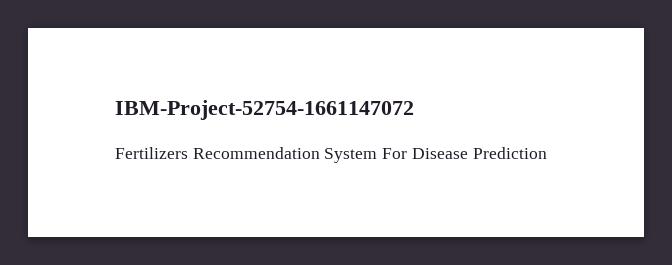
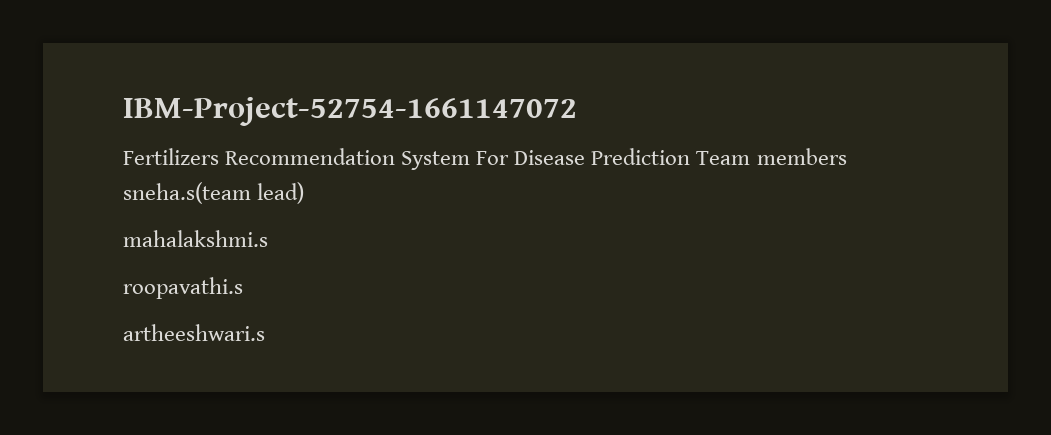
(547, 153) none -> [696,148,847,165] [123,182,305,204] [123,230,268,247] [123,277,243,299] [123,324,265,341] Team members sneha.s(team lead) // mahalakshmi.s // roopavathi.s // artheeshwari.s

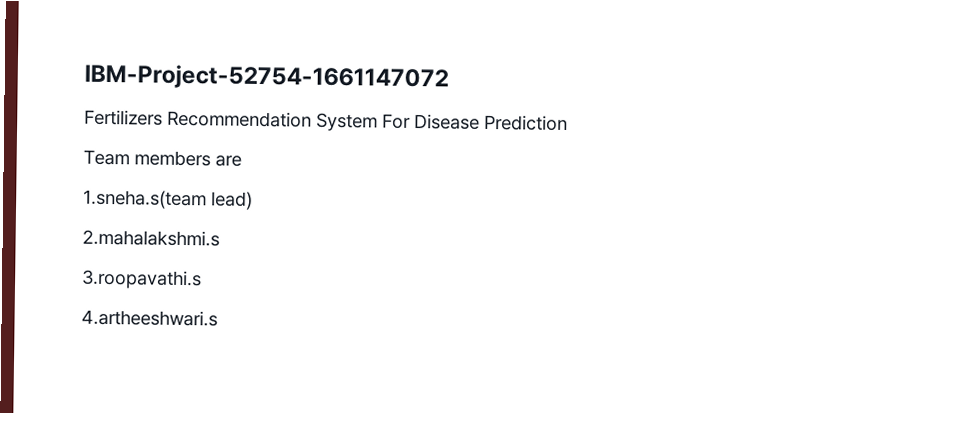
(691, 156) none -> (568, 123) //
[123,182,251,204] sneha.s(team -> [215,155,242,167] [83,189,207,210] are // 1.sneha.s(team
[123,230,268,247] [123,277,243,299] [123,324,265,341] mahalakshmi.s // roopavathi.s // artheeshwari.s -> [82,229,220,247] [81,269,202,290] [81,309,218,327] 2.mahalakshmi.s // 3.roopavathi.s // 4.artheeshwari.s

